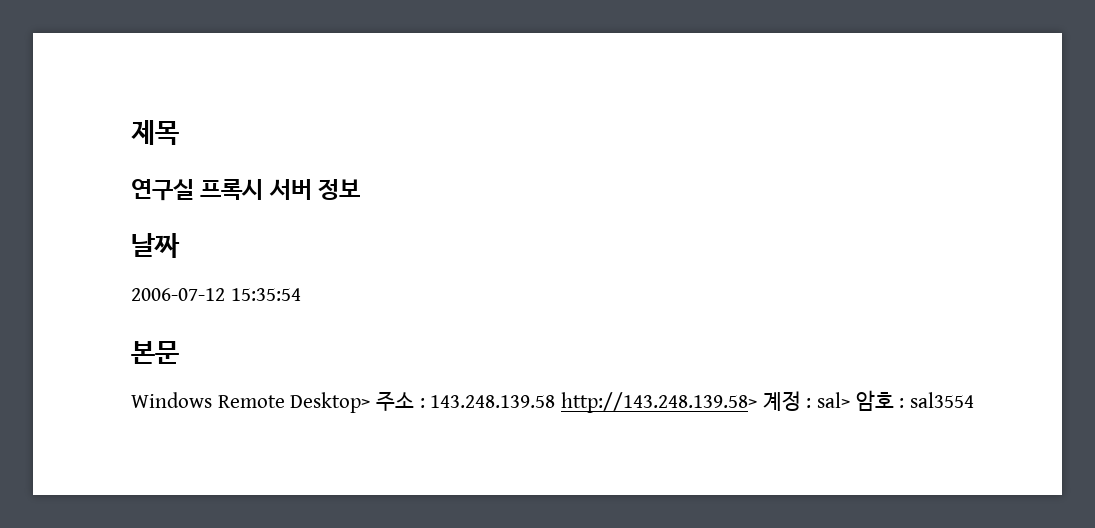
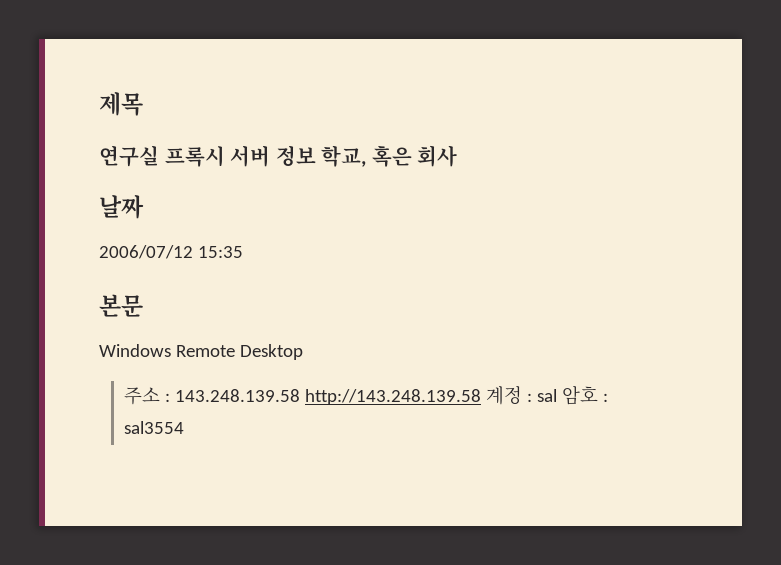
(361, 189) none -> [321,145,458,167] 학교, 혹은 회사
[131,288,301,301] 2006-07-12 15:35:54 -> [99,245,243,259] 2006/07/12 15:35
[290,392,371,413] Desktop> -> [239,344,303,360] Desktop //
[561,392,758,413] http://143.248.139.58> -> [305,389,482,405] http://143.248.139.58
[817,392,851,408] sal> -> [537,389,558,402] sal

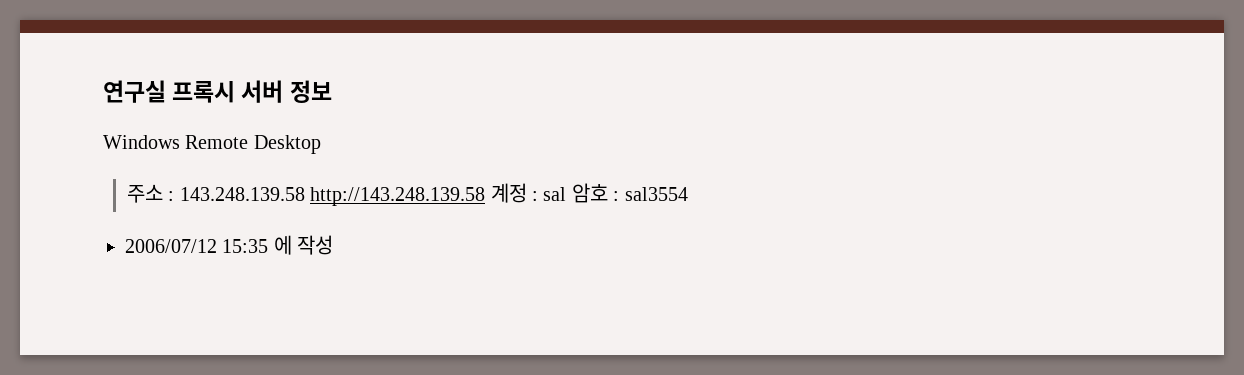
[99,92,143,116] 제목 // -> (103, 91) none
[321,145,458,167] [99,195,144,219] [99,245,243,259] [99,294,143,317] 학교, 혹은 회사 // 날짜 // 2006/07/12 15:35 // 본문 -> (332, 91) none
(185, 427) none -> [125,235,334,255] // 2006/07/12 15:35 에 작성

